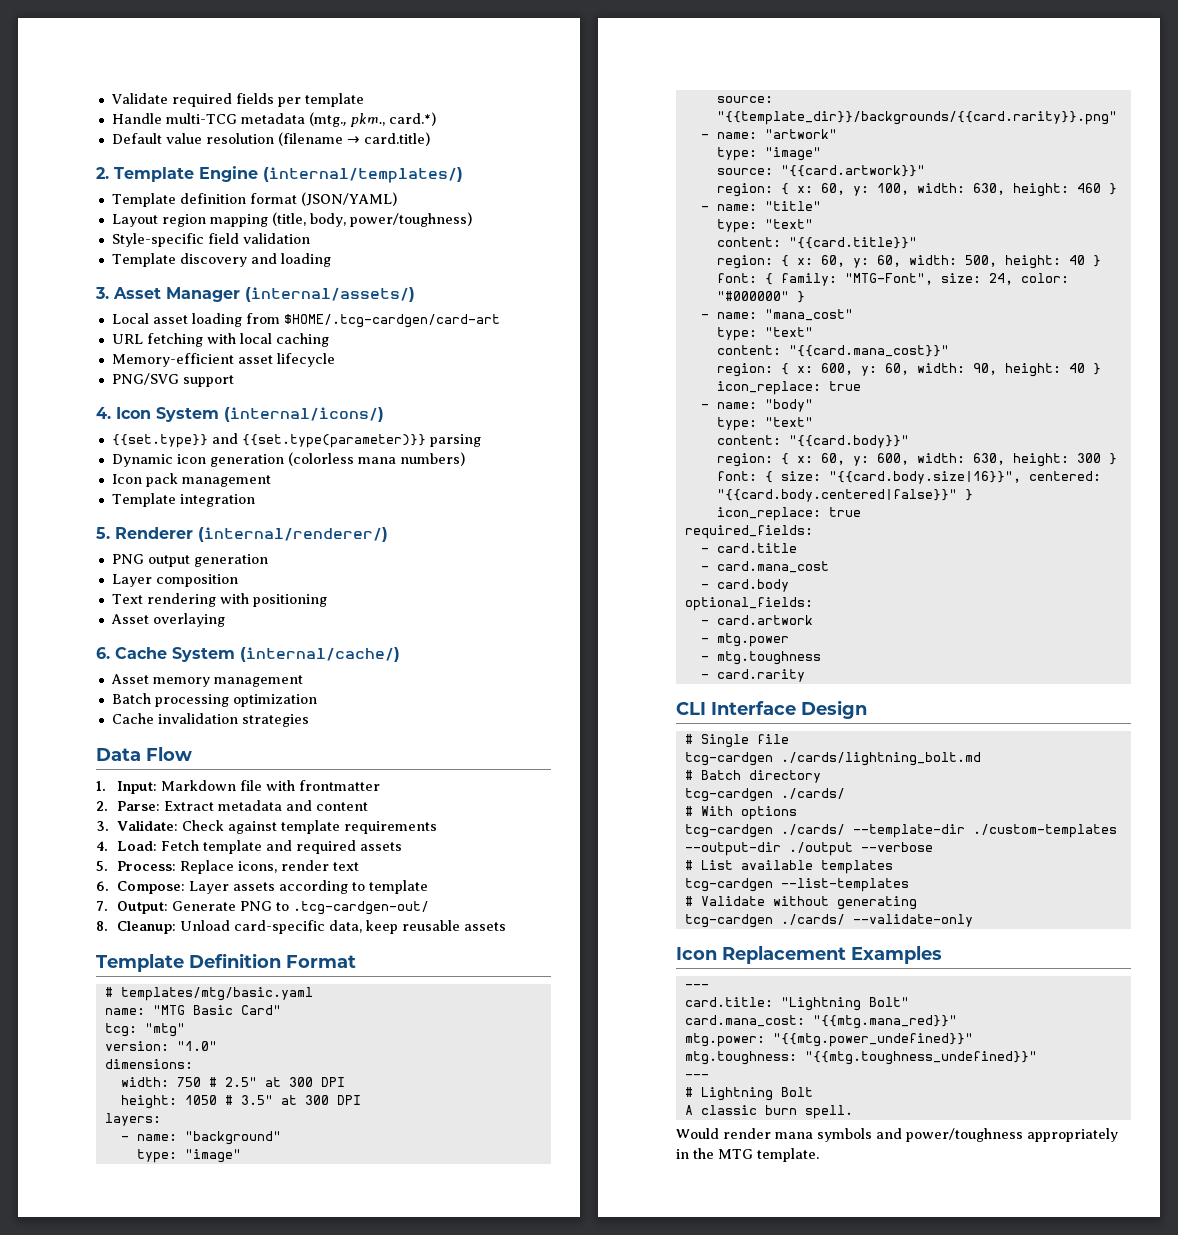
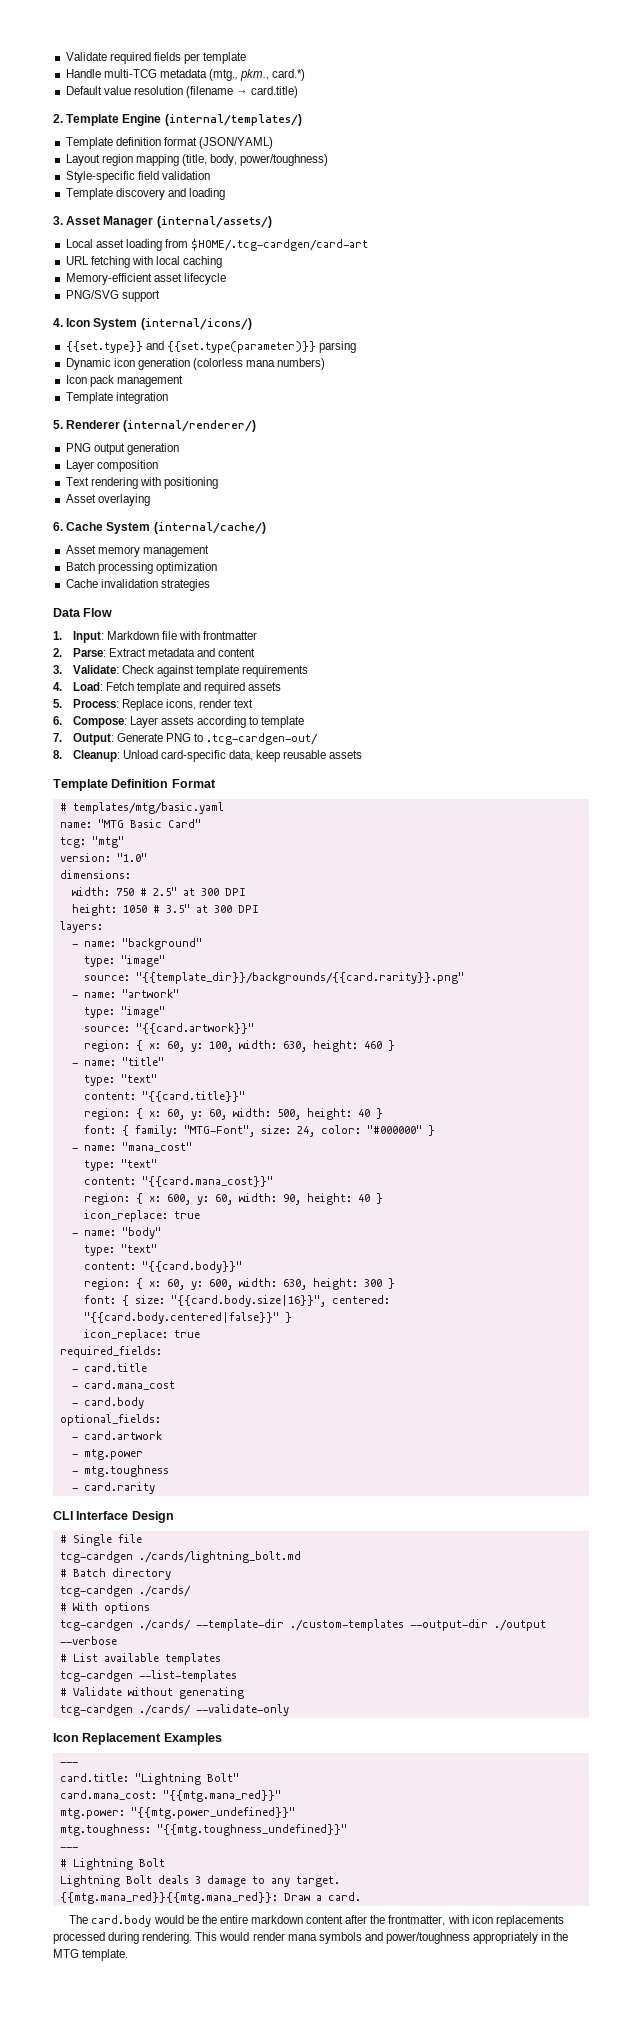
[684,1105,853,1119] [676,1128,719,1139] A classic burn spell. // Would -> [59,1875,340,1887] [59,1892,361,1904] [69,1915,564,1927] [53,1932,250,1944] Lightning Bolt deals 3 damage to any target. // {{mtg.mana_red}}{{mtg.mana_red}}: Draw a card. // The card.body would be the entire markdown content after the frontmatter, with icon replacements processed during rendering. This would

